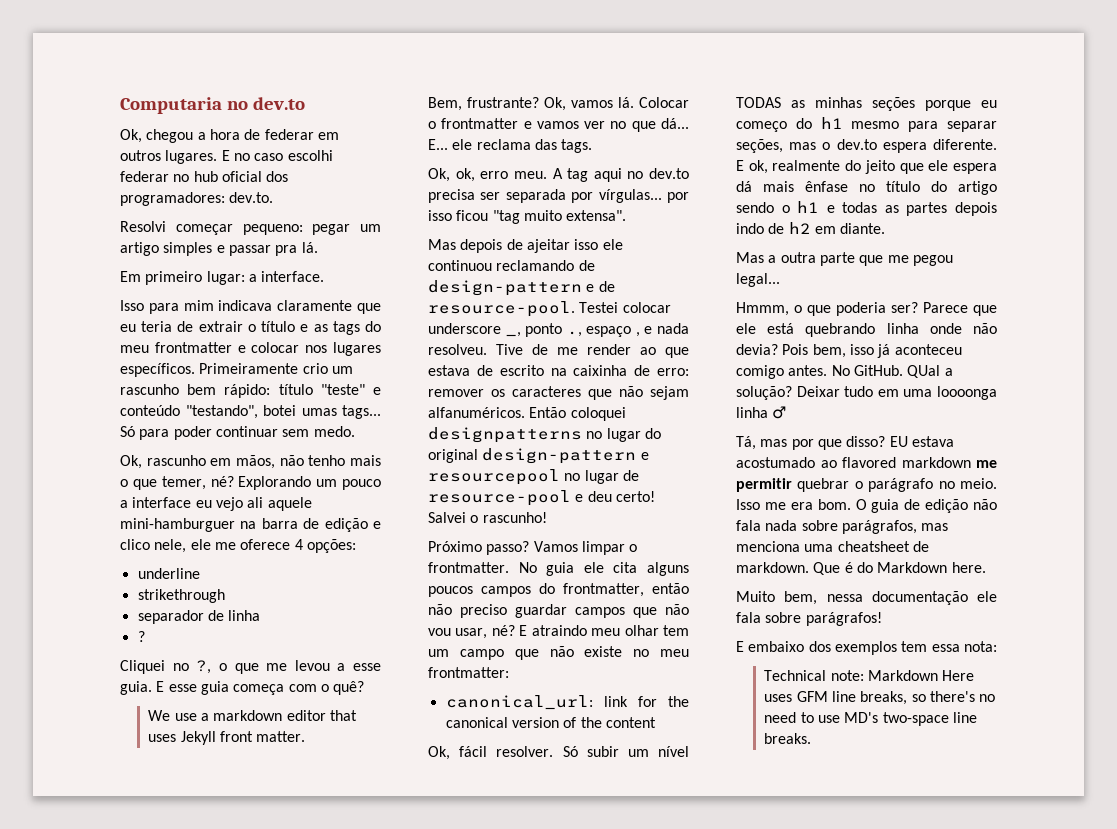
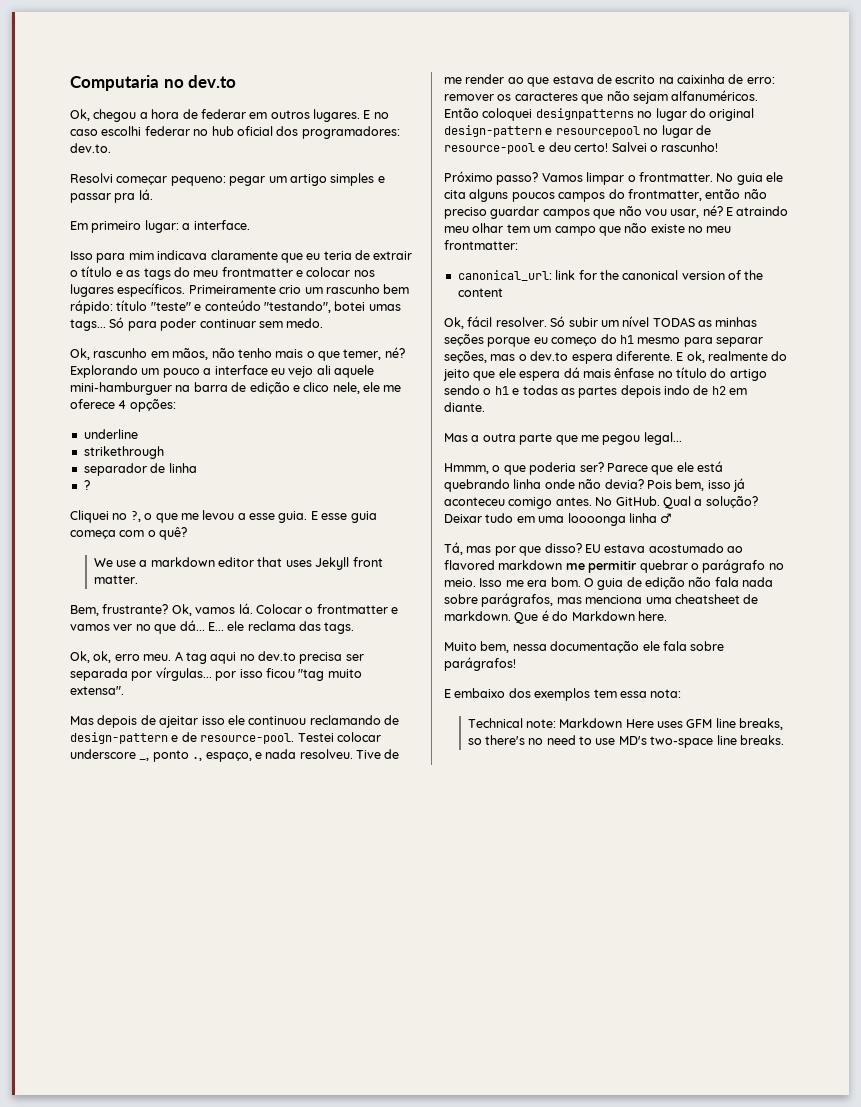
[586,326,640,337] espaço , -> [205,752,252,762] espaço,
[907,365,941,378] QUal -> [662,496,691,509] Qual

